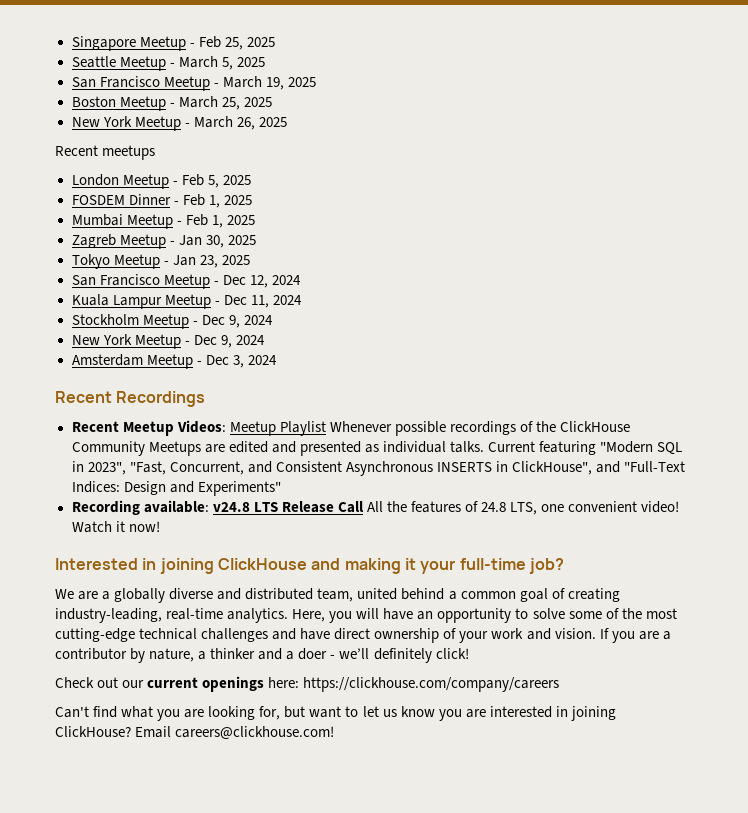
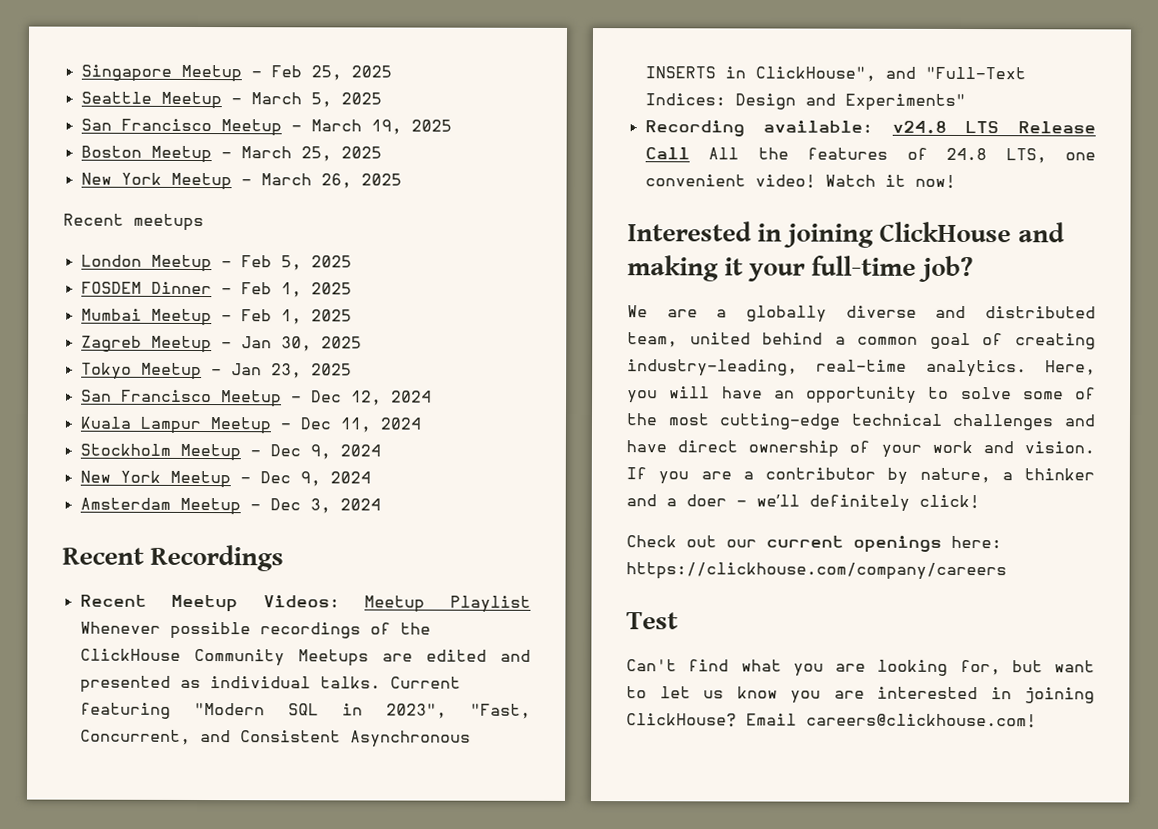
(560, 684) none -> [626,612,678,630] // Test

